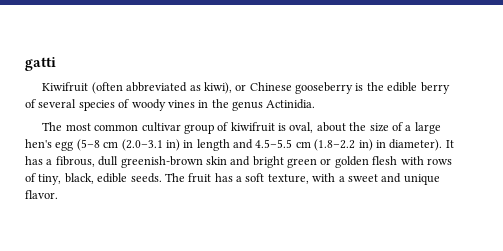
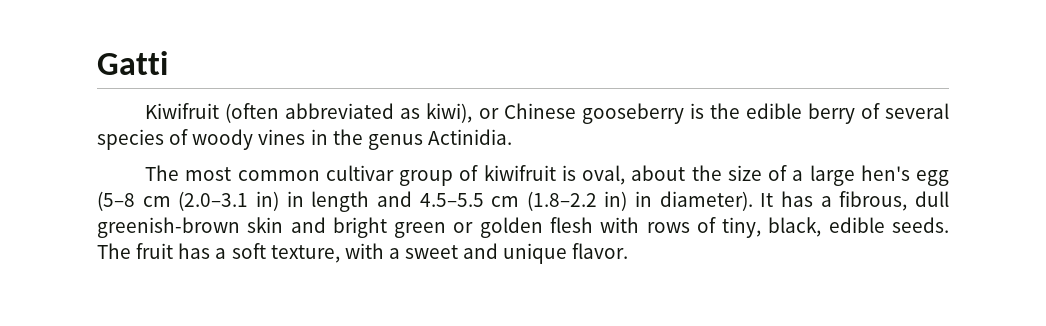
[25,57,56,71] gatti -> [97,51,168,75] Gatti

